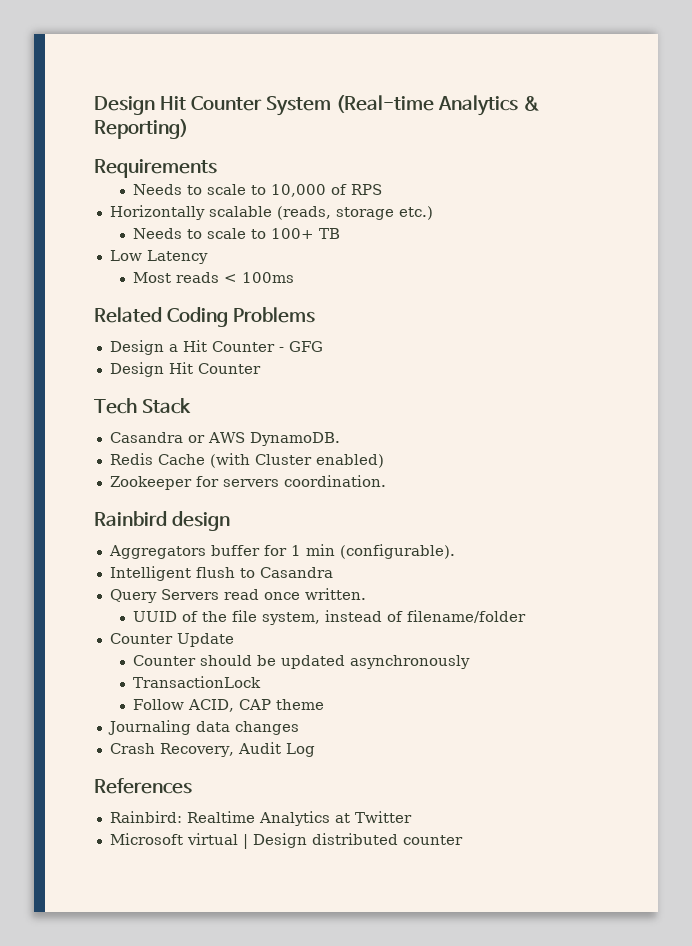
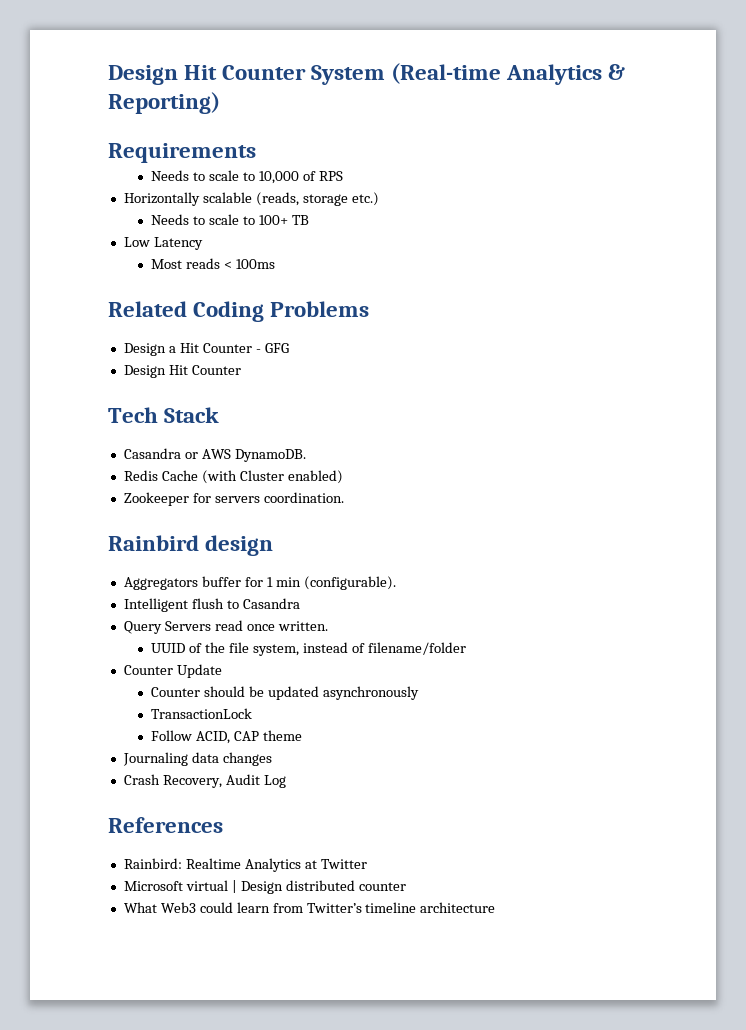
(463, 840) none -> [123,902,496,913] // What Web3 could learn from Twitter’s timeline architecture

